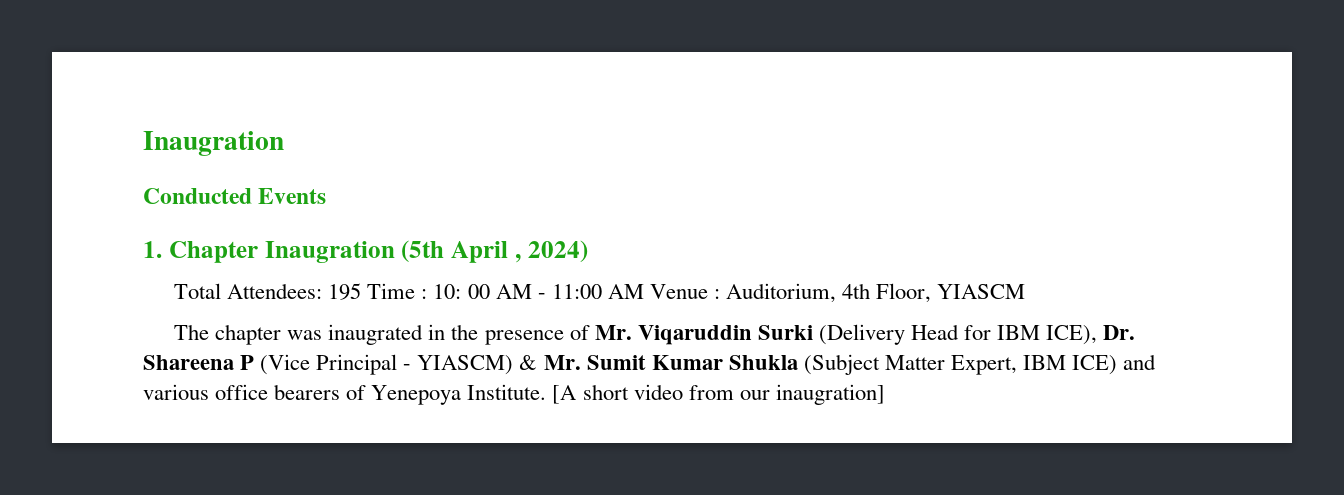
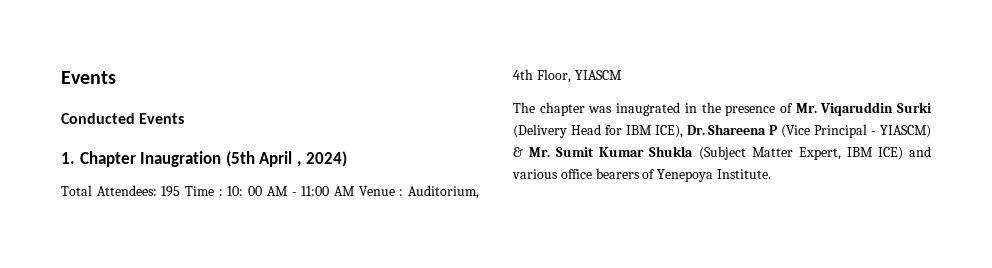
[143,131,284,156] Inaugration -> [61,71,116,84] Events
[552,384,885,405] [A short video from our inaugration] -> (771, 174) none

